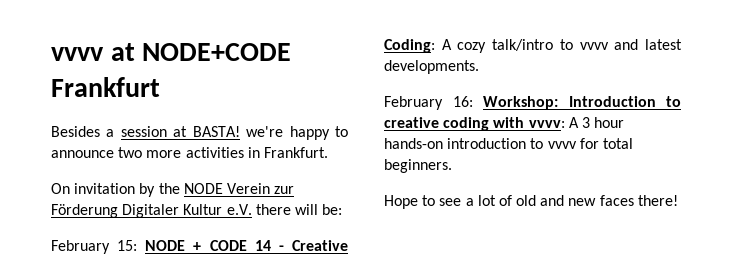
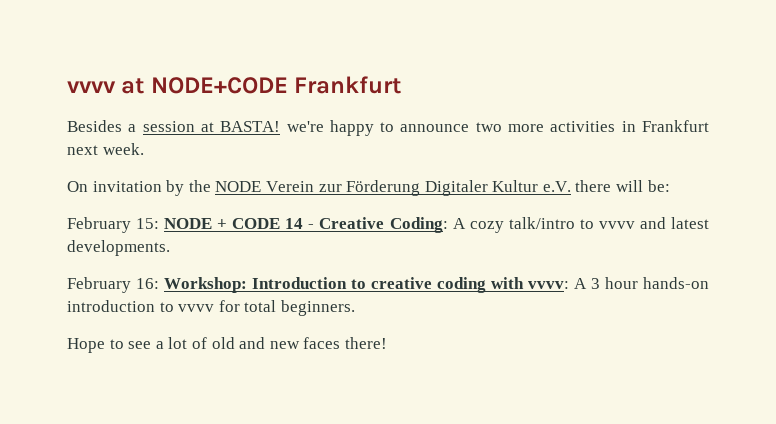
[263,147,328,158] Frankfurt. -> [642,120,709,132] [67,143,144,155] Frankfurt next week.

